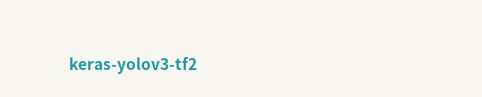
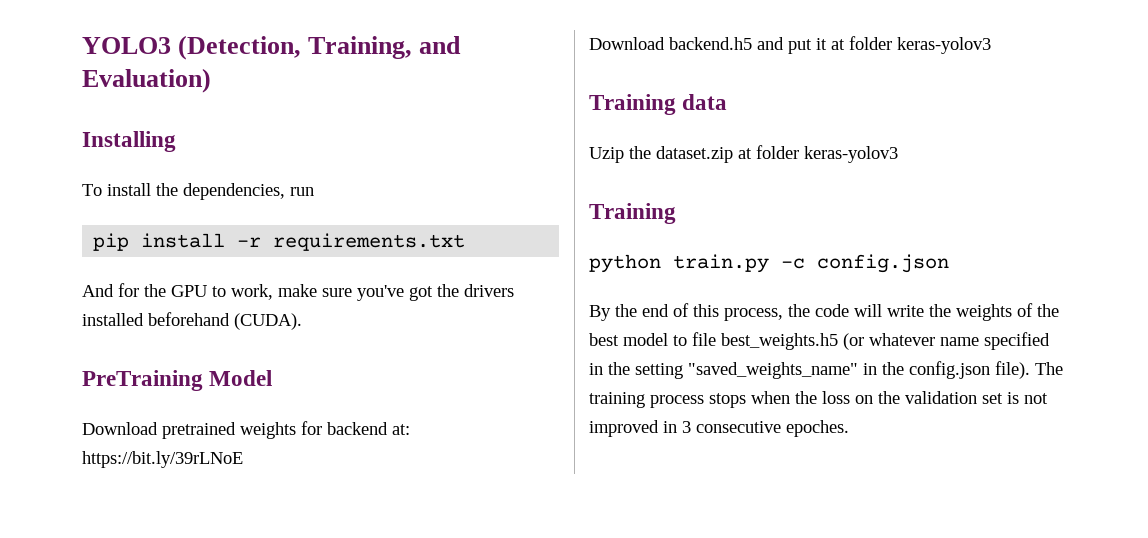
[69,57,197,74] keras-yolov3-tf2 -> [82,35,462,60] [82,68,211,93] [82,131,176,152] [82,183,314,200] [93,233,466,251] [82,283,514,301] [82,312,302,330] [82,370,273,391] [82,421,410,439] [82,451,243,468] [589,36,991,54] [589,94,728,115] [589,145,898,163] [589,203,676,224] [589,254,949,273] [589,303,1059,321] [589,332,1050,350] [589,361,1063,379] [589,391,1048,408] [589,420,849,437] YOLO3 (Detection, Training, and Evaluation) // Installing // To install the dependencies, run // pip install -r requirements.txt // And for the GPU to work, make sure you've got the drivers installed beforehand (CUDA). // PreTraining Model // Download pretrained weights for backend at: https://bit.ly/39rLNoE // Download backend.h5 and put it at folder keras-yolov3 // Training data // Uzip the dataset.zip at folder keras-yolov3 // Training // python train.py -c config.json // By the end of this process, the code will write the weights of the best model to file best_weights.h5 (or whatever name specified in the setting "saved_weights_name" in the config.json file). The training process stops when the loss on the validation set is not improved in 3 consecutive epoches.

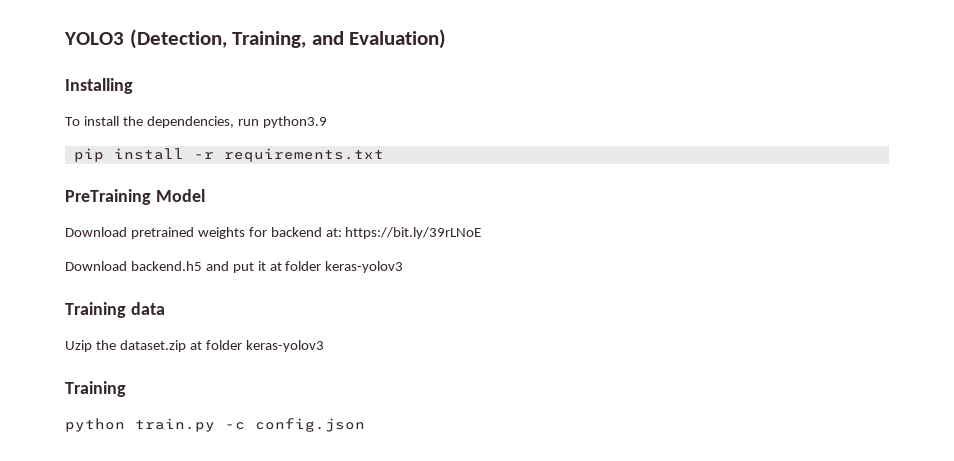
(314, 191) none -> [262,116,327,128] python3.9
[82,283,514,301] [82,312,302,330] // And for the GPU to work, make sure you've got the drivers installed beforehand (CUDA). -> (384, 155) none
[589,303,1059,321] [589,332,1050,350] [589,361,1063,379] [589,391,1048,408] [589,420,849,437] // By the end of this process, the code will write the weights of the best model to file best_weights.h5 (or whatever name specified in the setting "saved_weights_name" in the config.json file). The training process stops when the loss on the validation set is not improved in 3 consecutive epoches. -> (365, 425) none

